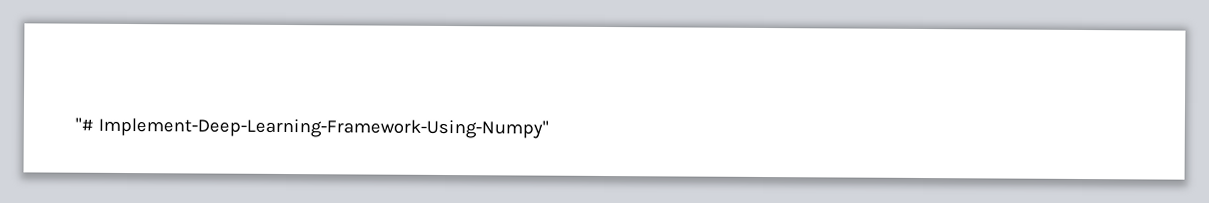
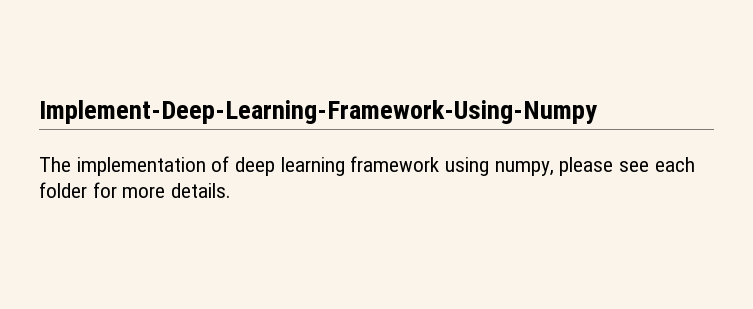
[75,117,549,139] "# Implement-Deep-Learning-Framework-Using-Numpy" -> [39,100,597,124] [39,156,695,176] [39,182,232,198] Implement-Deep-Learning-Framework-Using-Numpy // The implementation of deep learning framework using numpy, please see each folder for more details.

